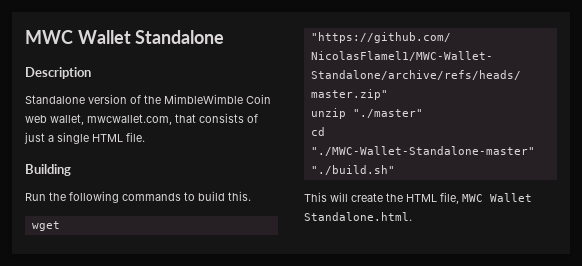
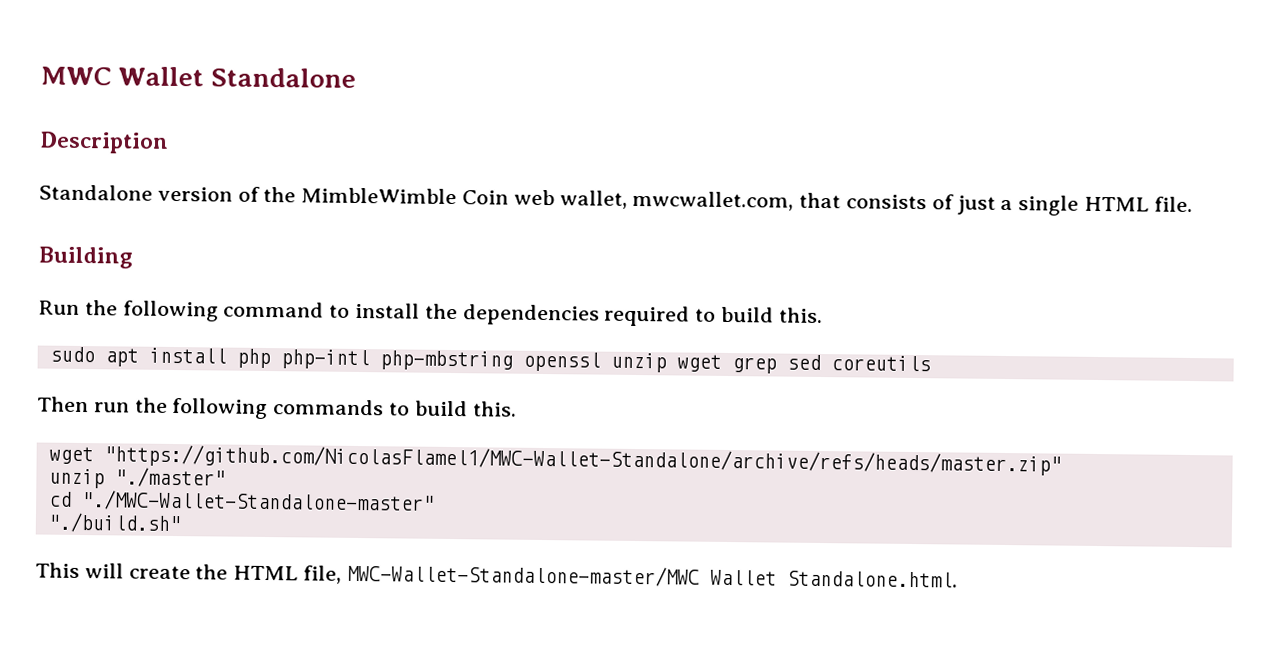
(119, 197) none -> [223,301,823,327] [49,346,931,374] [37,396,269,420] command to install the dependencies required to build this. // sudo apt install php php-intl php-mbstring openssl unzip wget grep sed coreutils // Then run the following
[462,194,483,202] MWC -> [346,563,700,587] MWC-Wallet-Standalone-master/MWC

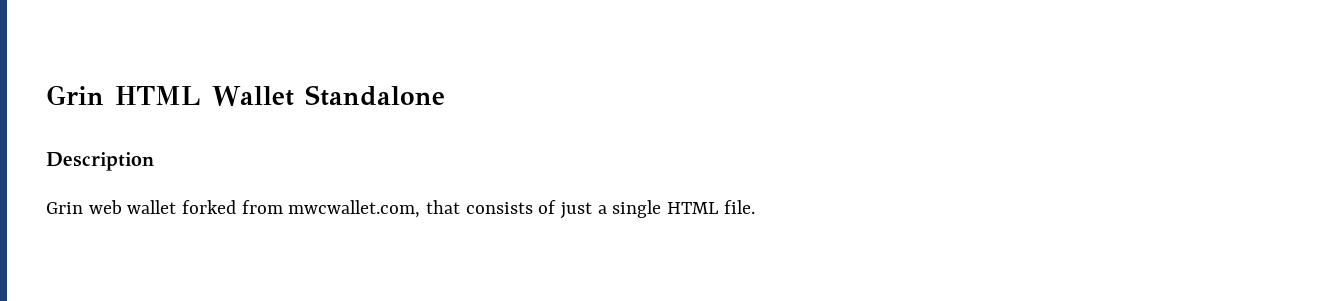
[40,66,112,86] MWC -> [46,85,201,105] Grin HTML
[39,184,628,209] Standalone version of the MimbleWimble Coin web wallet, -> [46,200,283,214] Grin web wallet forked from
[38,246,133,269] [38,300,823,327] [49,346,931,374] [37,396,517,420] [48,444,1062,476] [48,467,226,489] [48,490,435,513] [47,512,182,534] [35,562,958,588] // Building // Run the following command to install the dependencies required to build this. // sudo apt install php php-intl php-mbstring openssl unzip wget grep sed coreutils // Then run the following commands to build this. // wget "https://github.com/NicolasFlamel1/MWC-Wallet-Standalone/archive/refs/heads/master.zip" // unzip "./master" // cd "./MWC-Wallet-Standalone-master" // "./build.sh" // This will create the HTML file, MWC-Wallet-Standalone-master/MWC Wallet Standalone.html. -> (755, 207) none

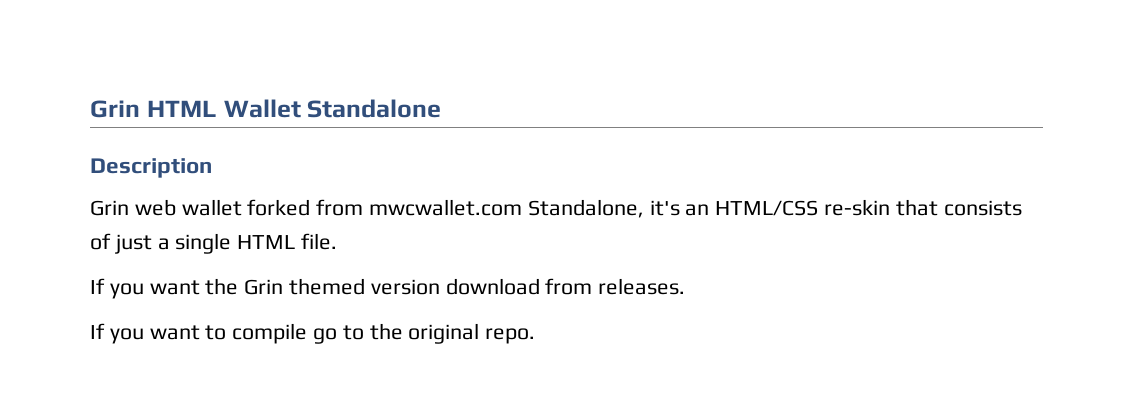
[288,200,421,218] mwcwallet.com, -> [369,199,891,218] mwcwallet.com Standalone, it's an HTML/CSS re-skin
(755, 207) none -> [90,278,686,299] [90,323,536,344] // If you want the Grin themed version download from releases. // If you want to compile go to the original repo.

